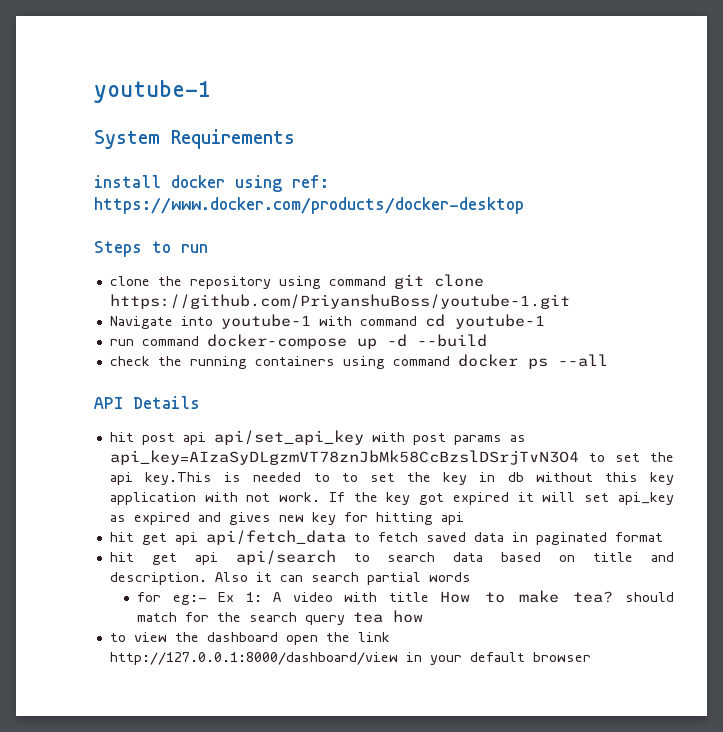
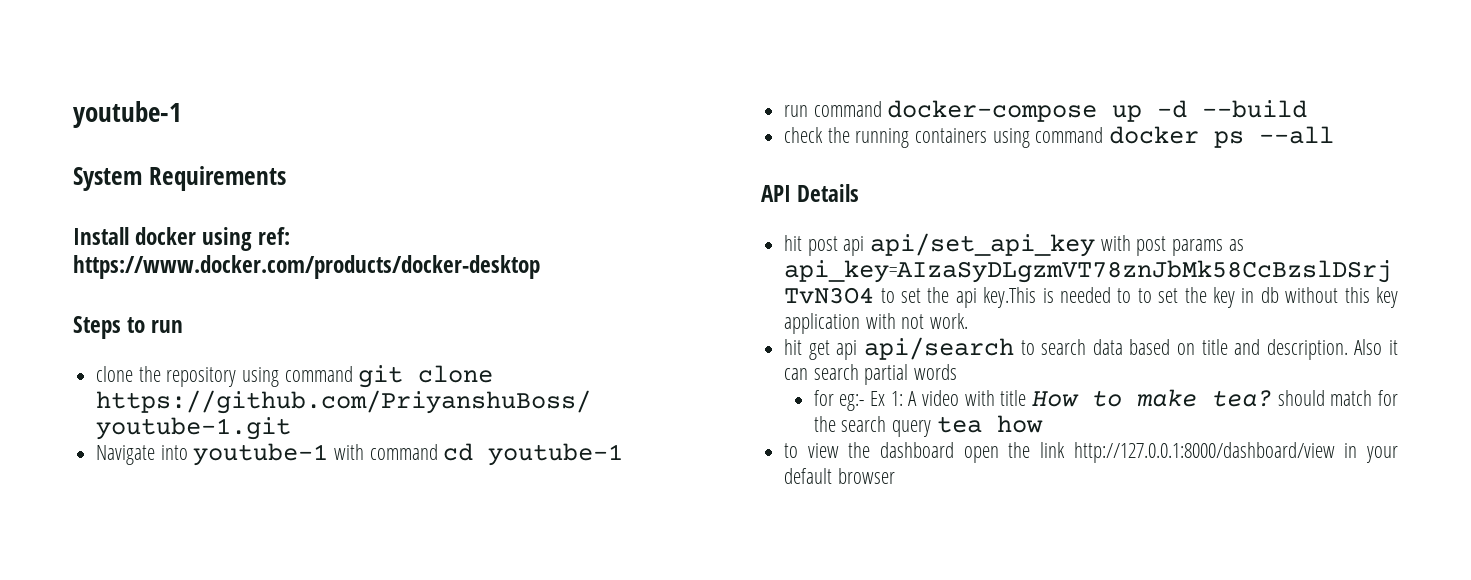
[94,175,161,188] install -> [73,227,129,245] Install
[328,492,674,505] [109,512,464,525] [109,530,663,545] If the key got expired it will set api_key as expired and gives new key for hitting api // hit get api api/fetch_data to fetch saved data in paginated format -> (969, 321) none

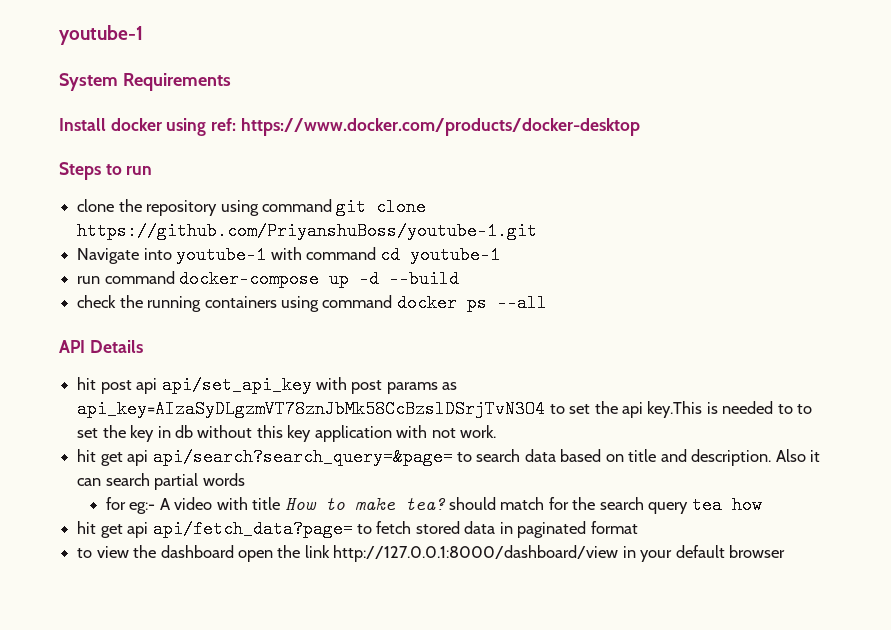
[863,337,1014,360] api/search -> [152,448,453,466] api/search?search_query=&page=
[869,391,903,406] Ex 1: -> (156, 508) none
(1043, 424) none -> [77,520,638,538] // hit get api api/fetch_data?page= to fetch stored data in paginated format

